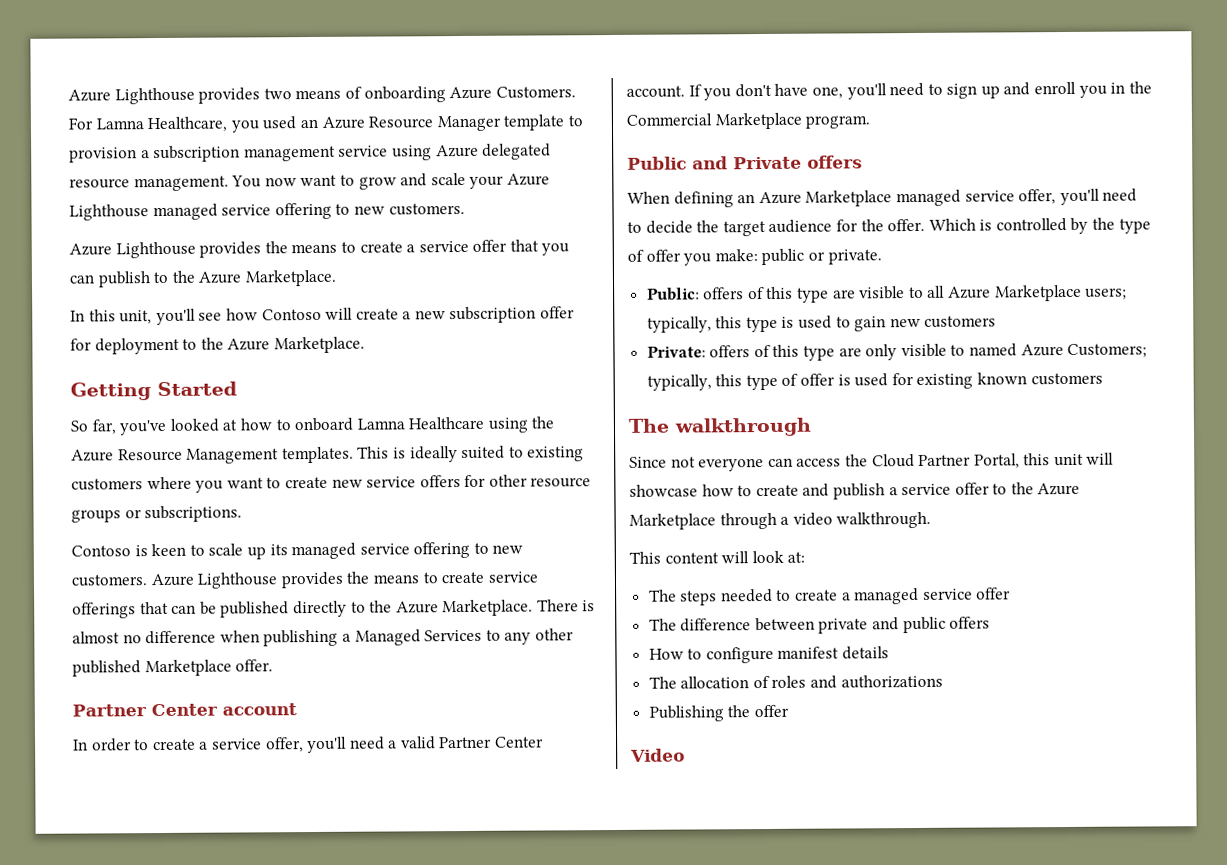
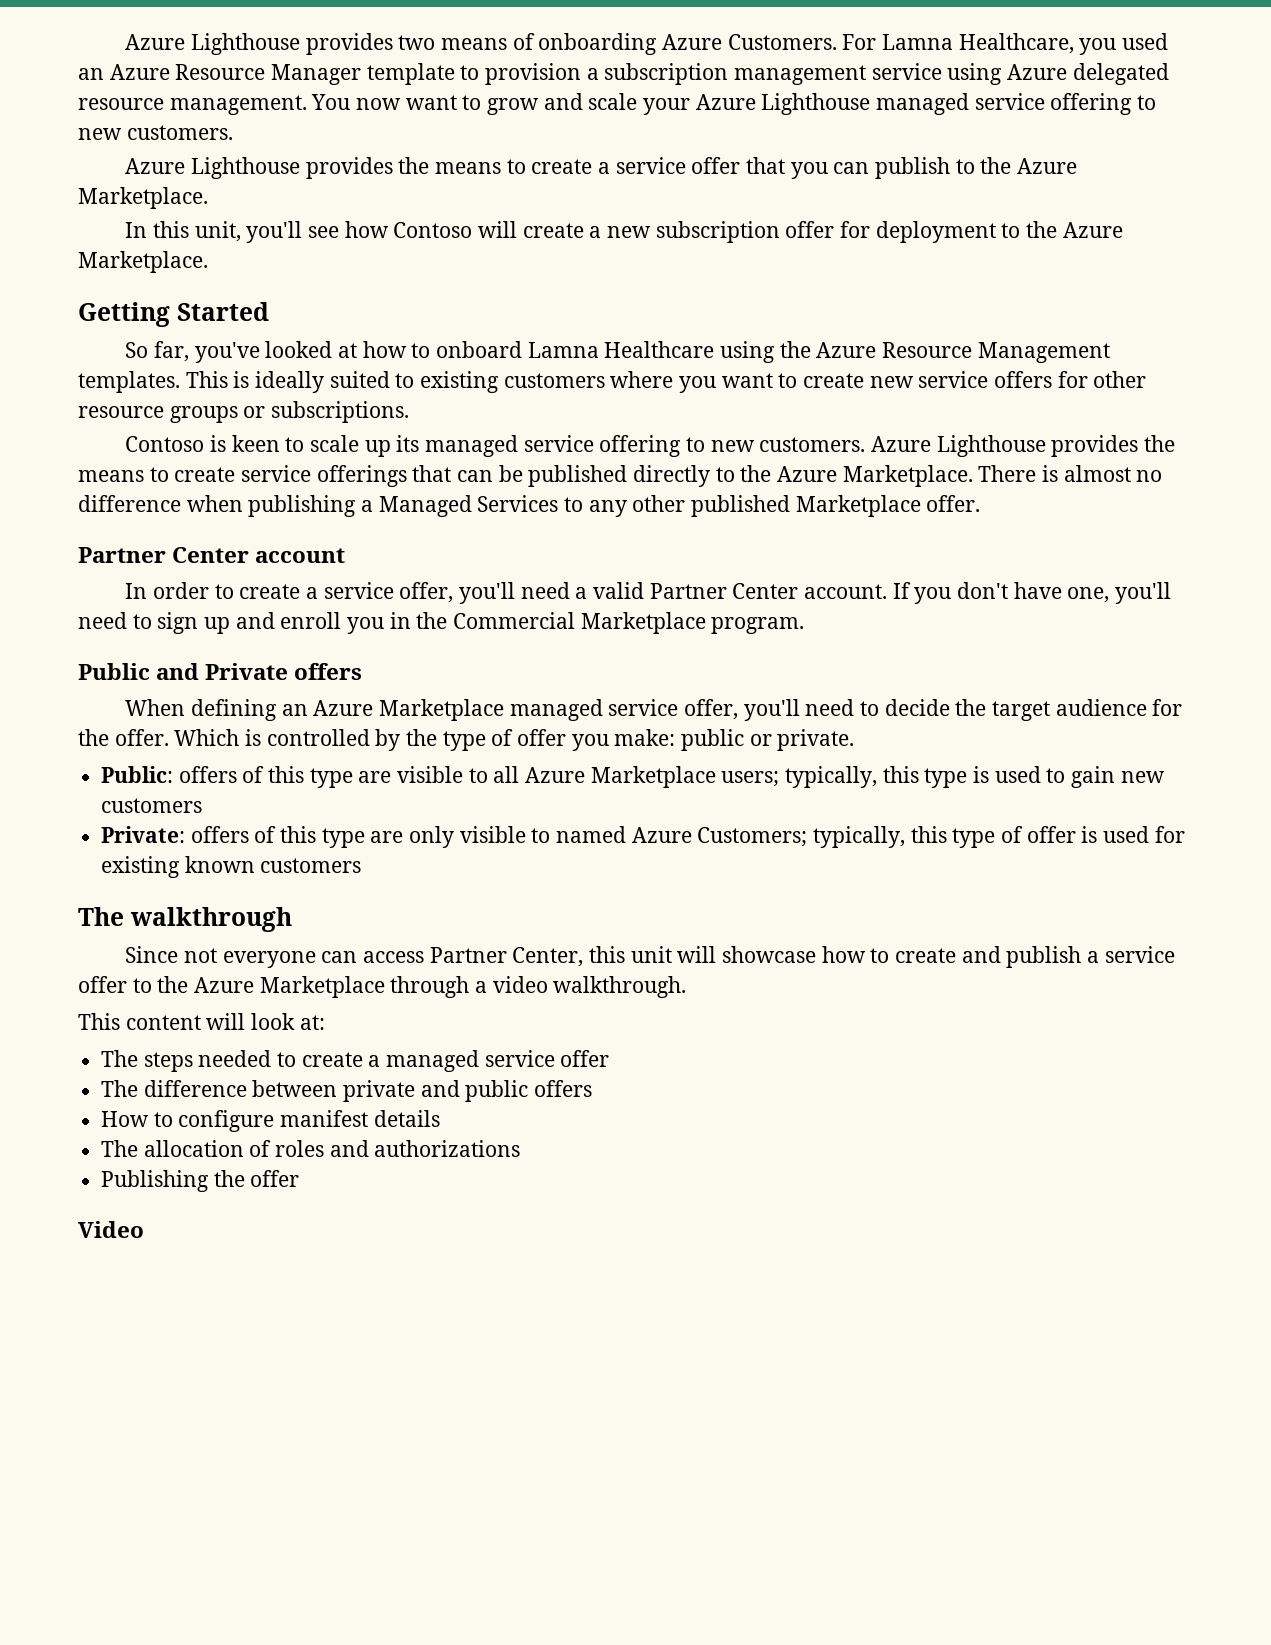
[844,453,1020,469] the Cloud Partner Portal, -> [429,947,584,967] Partner Center,

